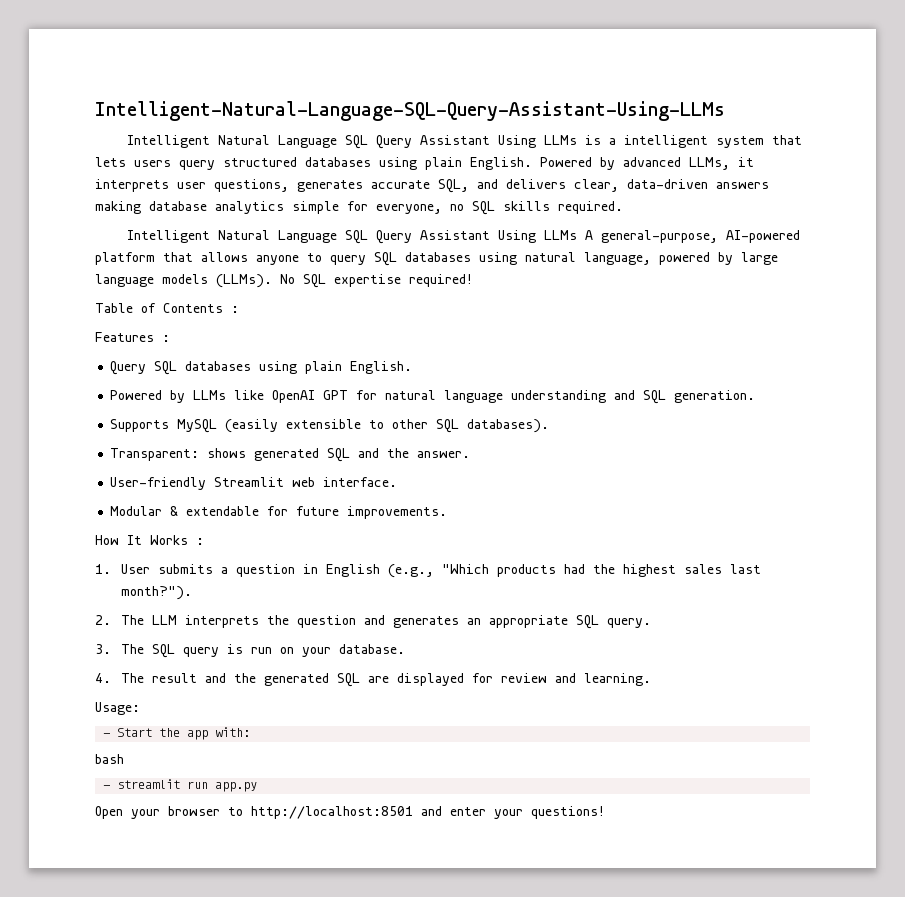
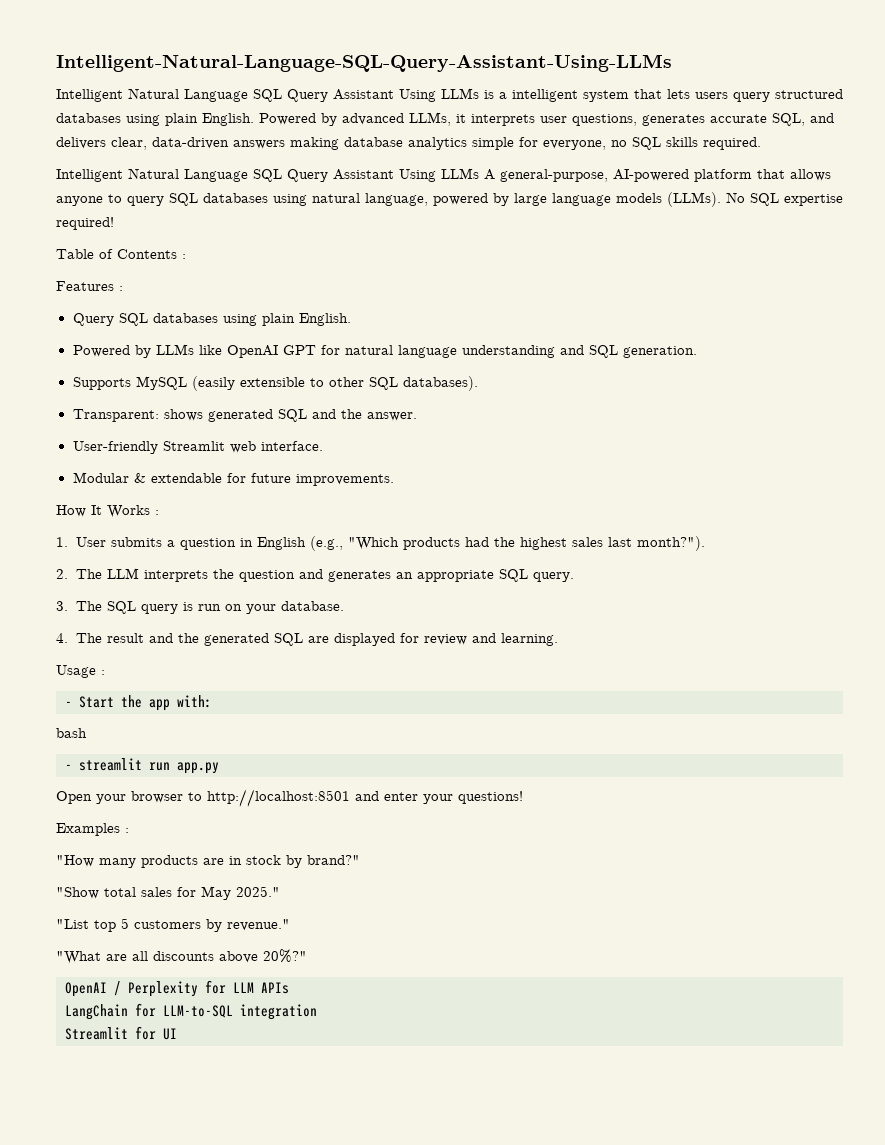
[95,702,140,715] Usage: -> [56,665,105,678] Usage :
(605, 812) none -> [56,823,129,836] [56,855,360,868] [56,886,280,900] [56,918,290,932] [56,949,307,964] [65,980,289,997] [65,1003,317,1020] [65,1026,177,1040] // Examples : // "How many products are in stock by brand?" // "Show total sales for May 2025." // "List top 5 customers by revenue." // "What are all discounts above 20%?" // OpenAI / Perplexity for LLM APIs // LangChain for LLM-to-SQL integration // Streamlit for UI

